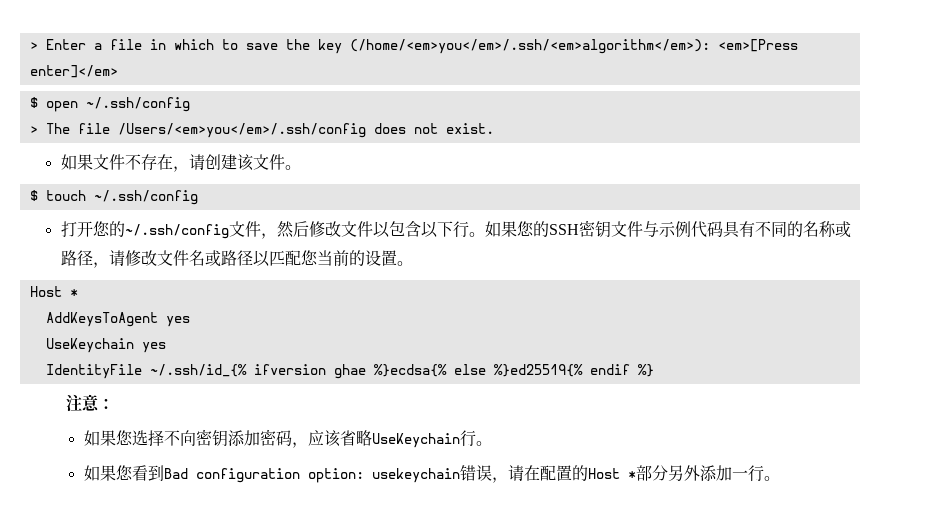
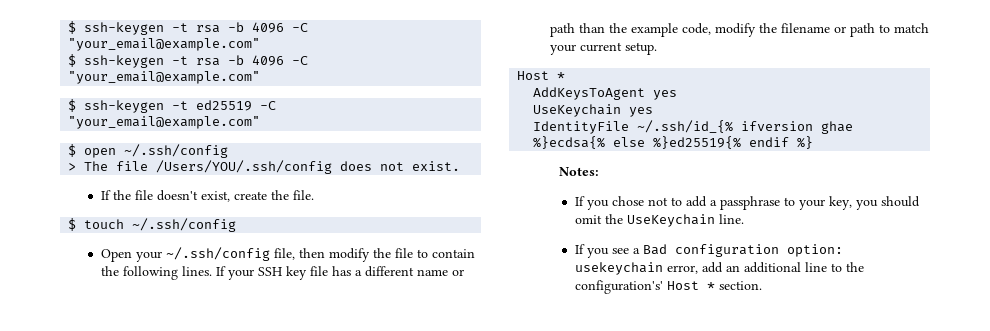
[29,39,798,54] [29,65,118,78] > Enter a file in which to save the key (/home/<em>you</em>/.ssh/<em>algorithm</em>): <em>[Press enter]</em> -> [68,21,309,35] [68,38,261,51] [68,54,309,68] [68,71,261,84] [68,99,277,113] [68,116,261,129] $ ssh-keygen -t rsa -b 4096 -C "your_email@example.com" // $ ssh-keygen -t rsa -b 4096 -C "your_email@example.com" // $ ssh-keygen -t ed25519 -C "your_email@example.com"
[117,123,366,138] /Users/<em>you</em>/.ssh/config -> [156,160,333,174] /Users/YOU/.ssh/config
[60,154,301,172] [29,190,198,205] [60,220,851,239] [60,250,413,268] 如果文件不存在，请创建该文件。 // $ touch ~/.ssh/config // 打开您的~/.ssh/config文件，然后修改文件以包含以下行。如果您的SSH密钥文件与示例代码具有不同的名称或路径，请修改文件名或路径以匹配您当前的设置。 -> [100,190,314,202] [68,218,237,232] [100,247,475,262] [100,266,464,280] [549,23,929,37] [549,42,657,55] If the file doesn't exist, create the file. // $ touch ~/.ssh/config // Open your ~/.ssh/config file, then modify the file to contain the following lines. If your SSH key file has a different name or path than the example code, modify the filename or path to match your current setup.
[66,394,115,412] [83,429,492,448] [83,465,780,483] 注意： // 如果您选择不向密钥添加密码，应该省略UseKeychain行。 // 如果您看到Bad configuration option: usekeychain错误，请在配置的Host *部分另外添加一行。 -> [559,167,600,176] [574,196,920,210] [574,214,744,227] [574,244,843,258] [574,262,864,275] [574,280,762,294] Notes: // If you chose not to add a passphrase to your key, you should omit the UseKeychain line. // If you see a Bad configuration option: usekeychain error, add an additional line to the configuration's' Host * section.

